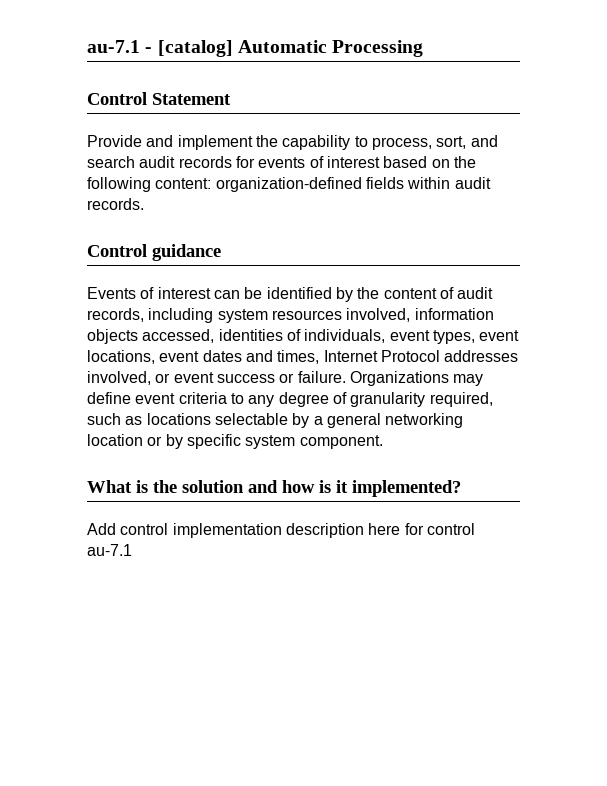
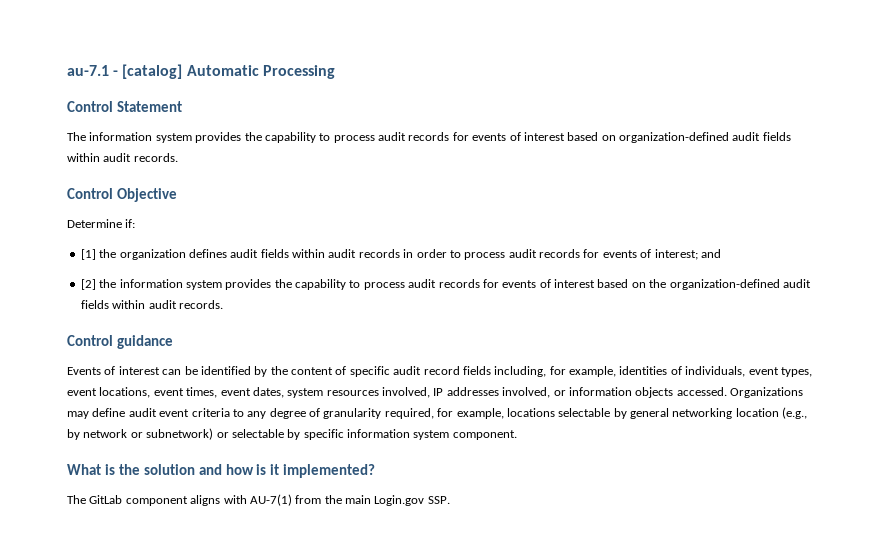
[87,135,498,150] [87,156,135,168] Provide and implement the capability to process, sort, and search -> [67,132,791,143] [67,153,178,162] [67,188,177,202] [67,219,136,228] [80,249,721,260] [80,279,405,290] The information system provides the capability to process audit records for events of interest based on organization-defined audit fields within audit records. // Control Objective // Determine if: // [1] the organization defines audit fields within audit records in order to process audit records for events of interest; and // [2] the information system provides the capability to process
[87,177,362,192] following content: organization-defined -> [669,279,811,290] organization-defined audit
[457,287,494,299] [87,308,494,323] [87,329,215,344] audit records, including system resources involved, information objects accessed, -> [349,366,616,377] specific audit record fields including, for example,
[202,350,519,364] [87,371,346,385] dates and times, Internet Protocol addresses involved, or event success or failure. -> [186,387,727,398] times, event dates, system resources involved, IP addresses involved, or information objects accessed.
(131, 398) none -> [128,408,157,417] audit
[87,413,143,425] such as -> [437,408,504,419] for example,
[313,416,323,425] a -> (627, 413) none
[147,436,163,446] or -> [782,407,808,419] [67,428,284,440] (e.g., by network or subnetwork) or selectable
(241, 441) none -> [347,429,410,438] information
[87,523,475,538] [87,544,132,556] Add control implementation description here for control au-7.1 -> [67,494,450,506] The GitLab component aligns with AU-7(1) from the main Login.gov SSP.

